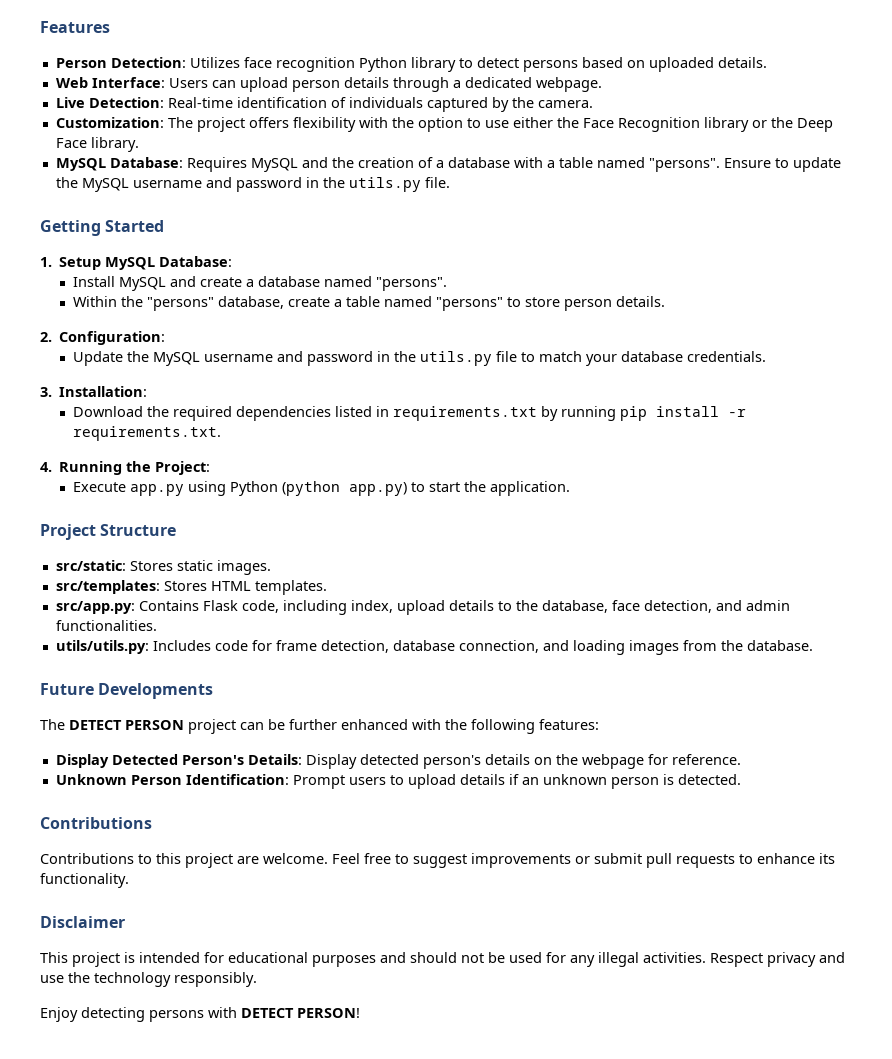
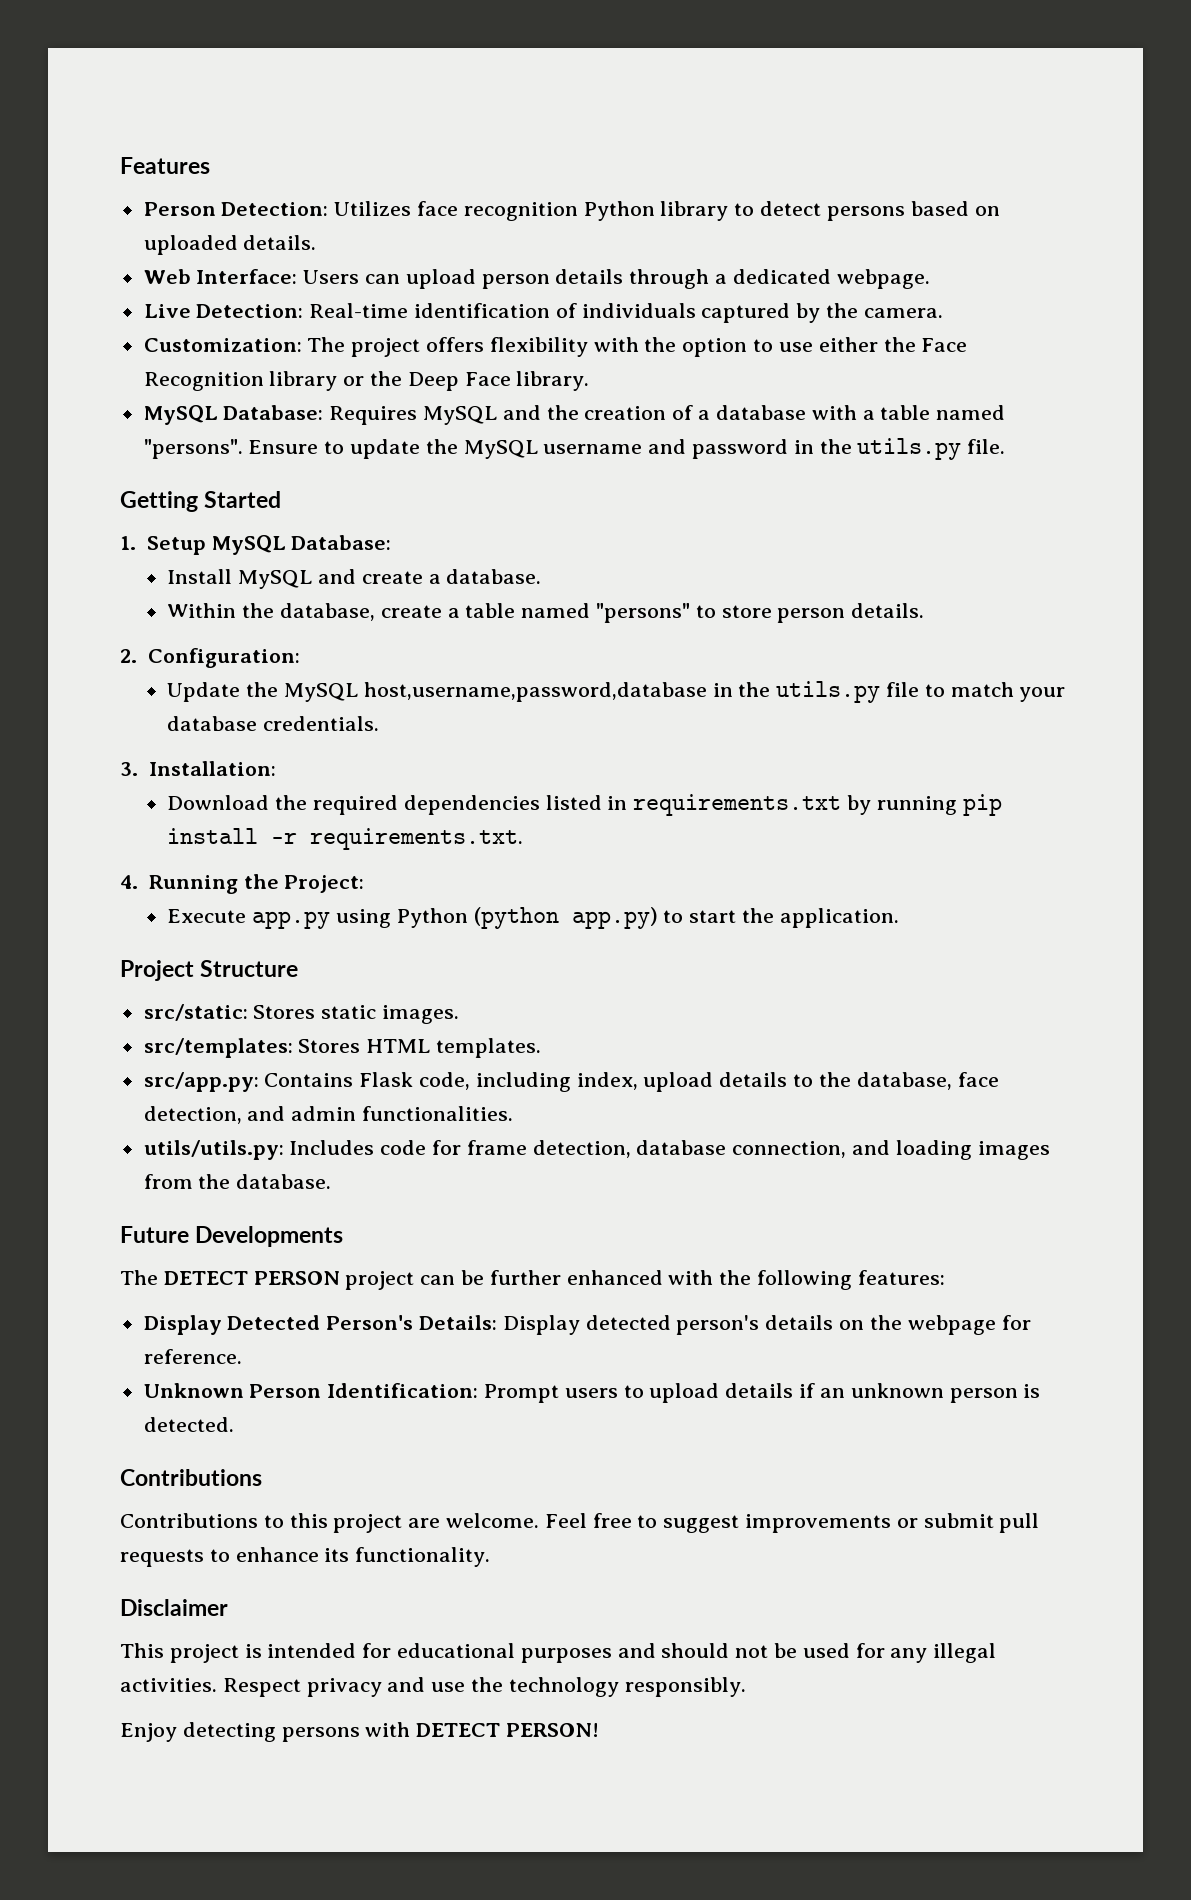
[257,276,447,291] database named "persons". -> [446,569,542,584] database.
[146,297,214,311] "persons" -> (275, 610) none
[203,351,373,366] username and password -> [363,682,707,702] host,username,password,database

